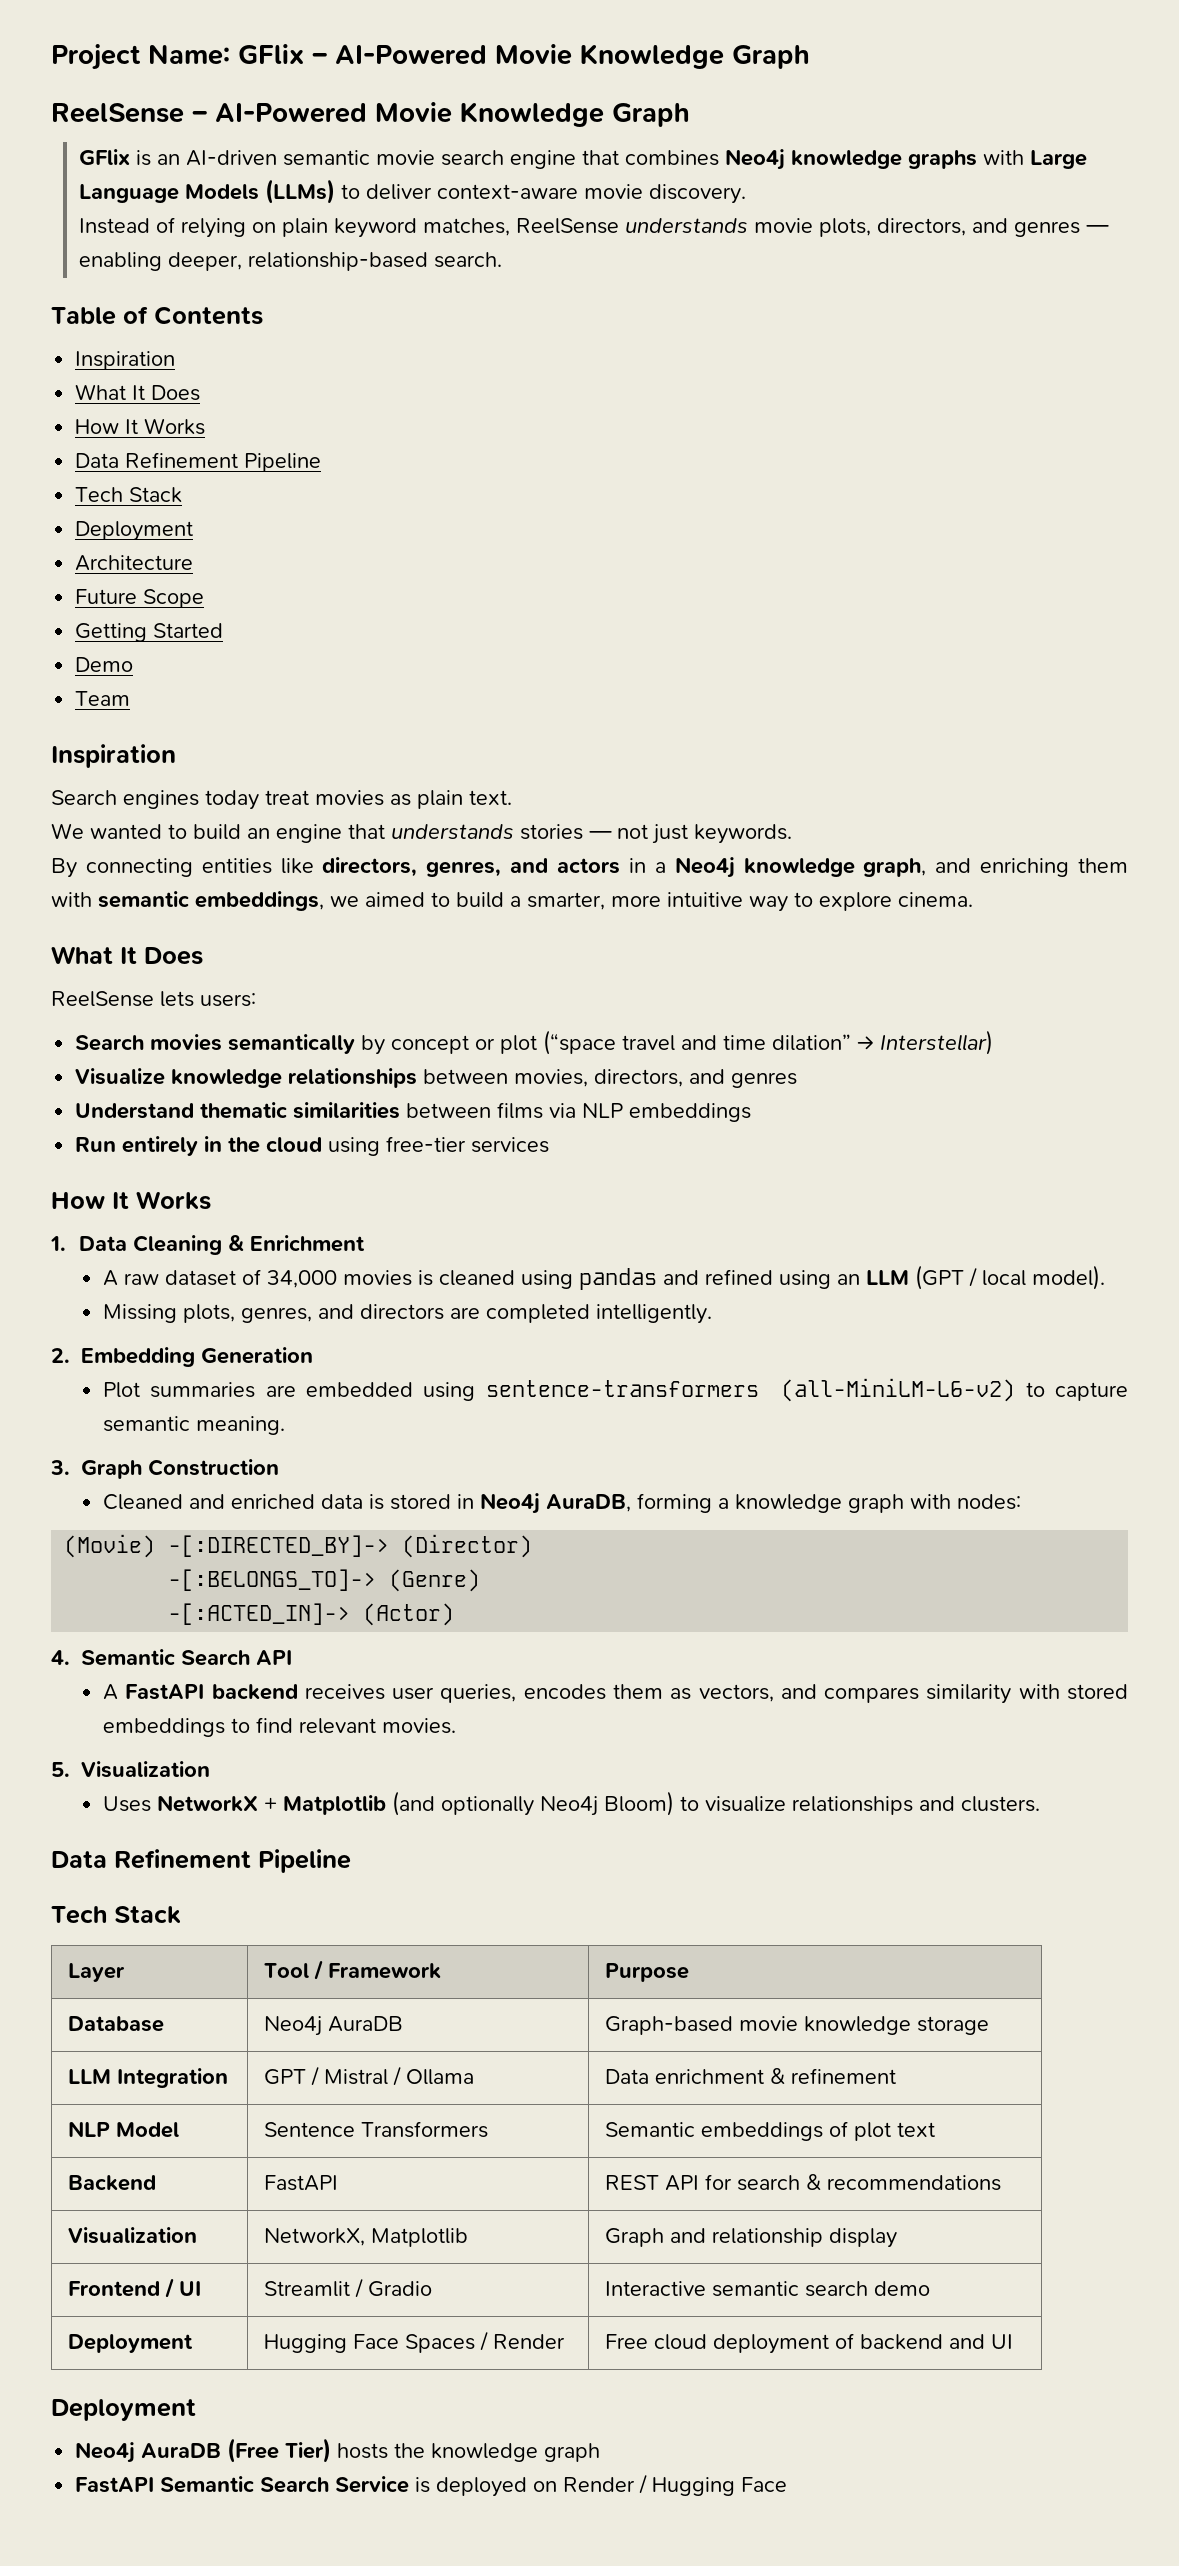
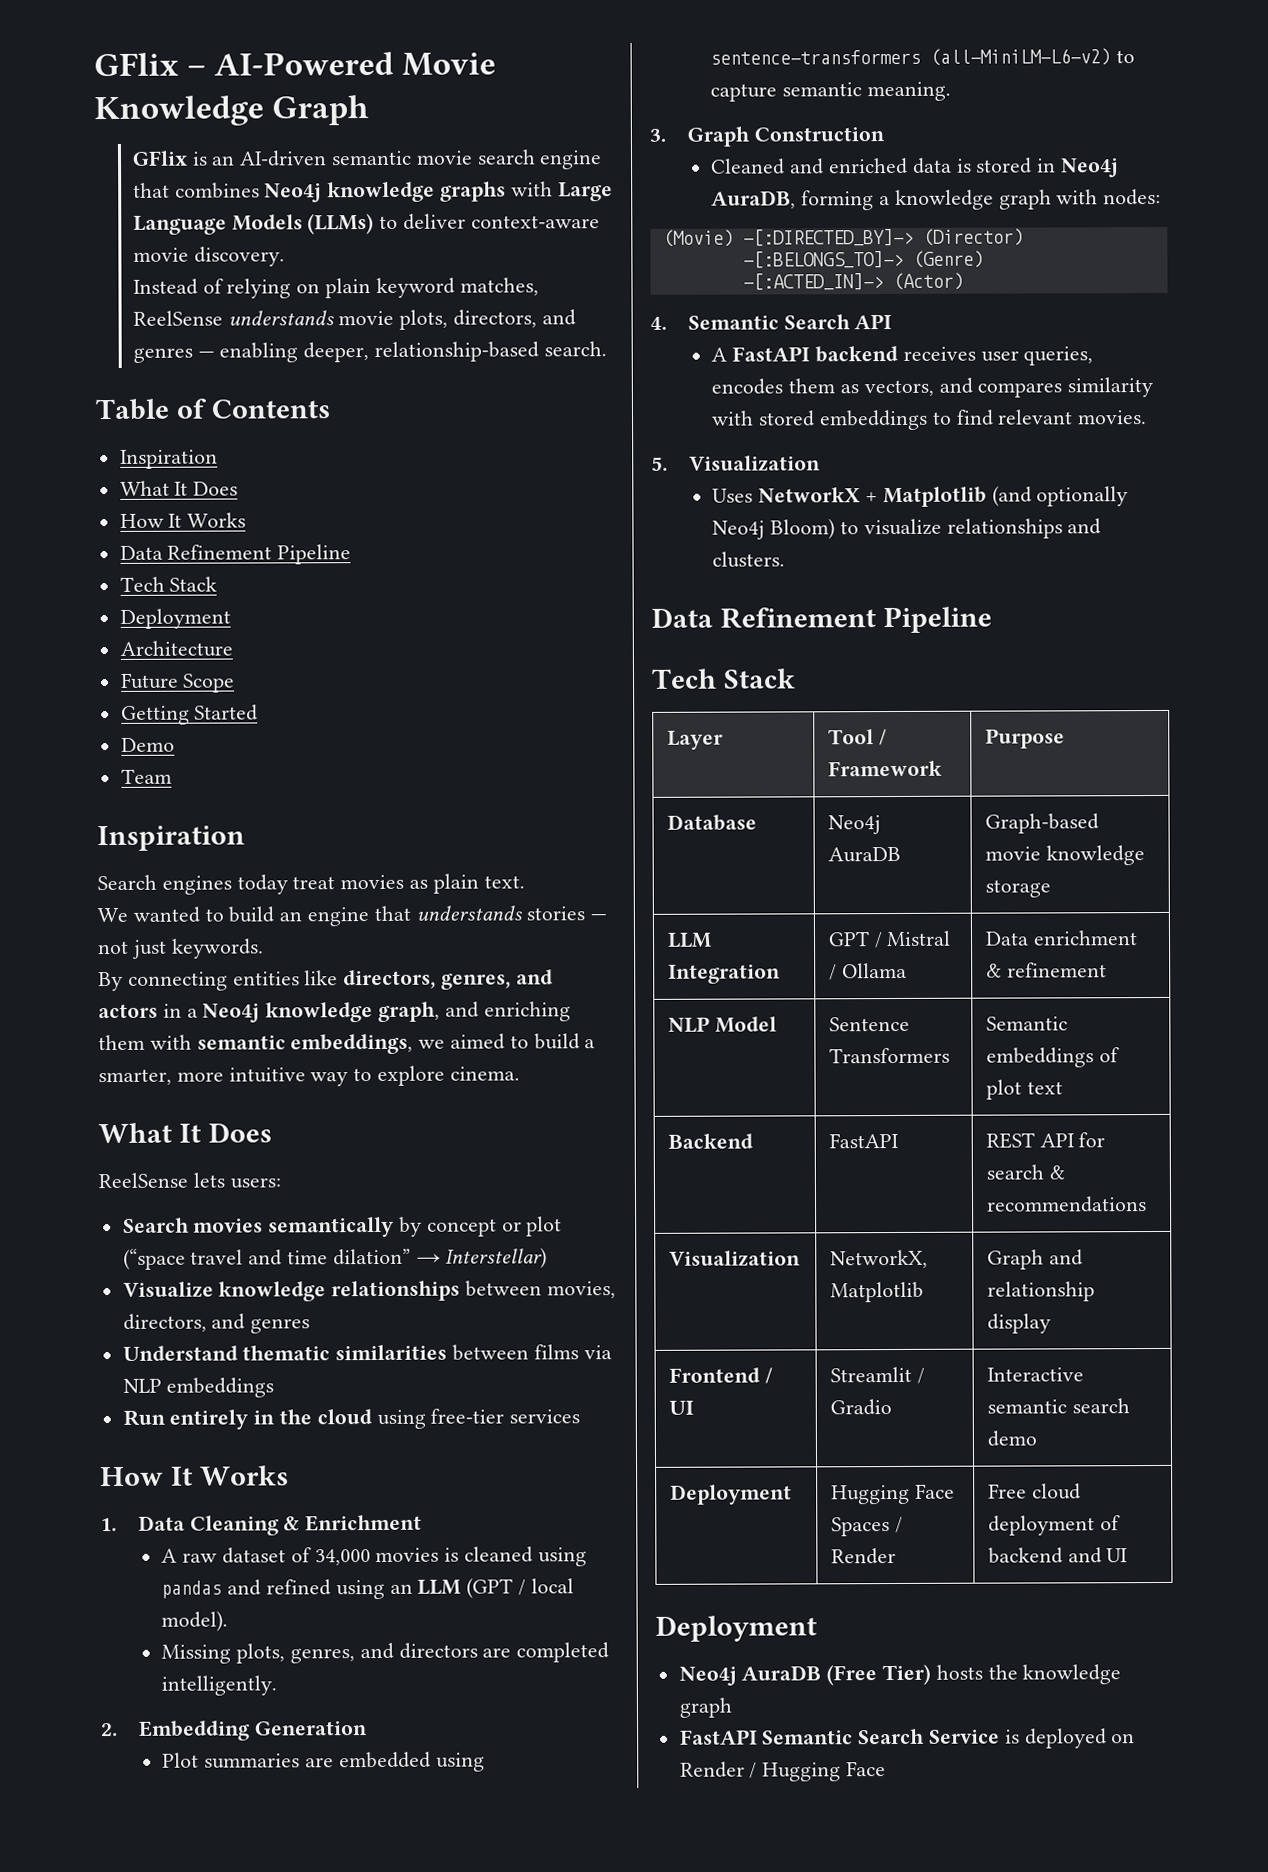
[51,44,230,70] Project Name: -> (94, 64) none
[51,102,689,127] // ReelSense – AI-Powered Movie Knowledge Graph -> (370, 110) none

